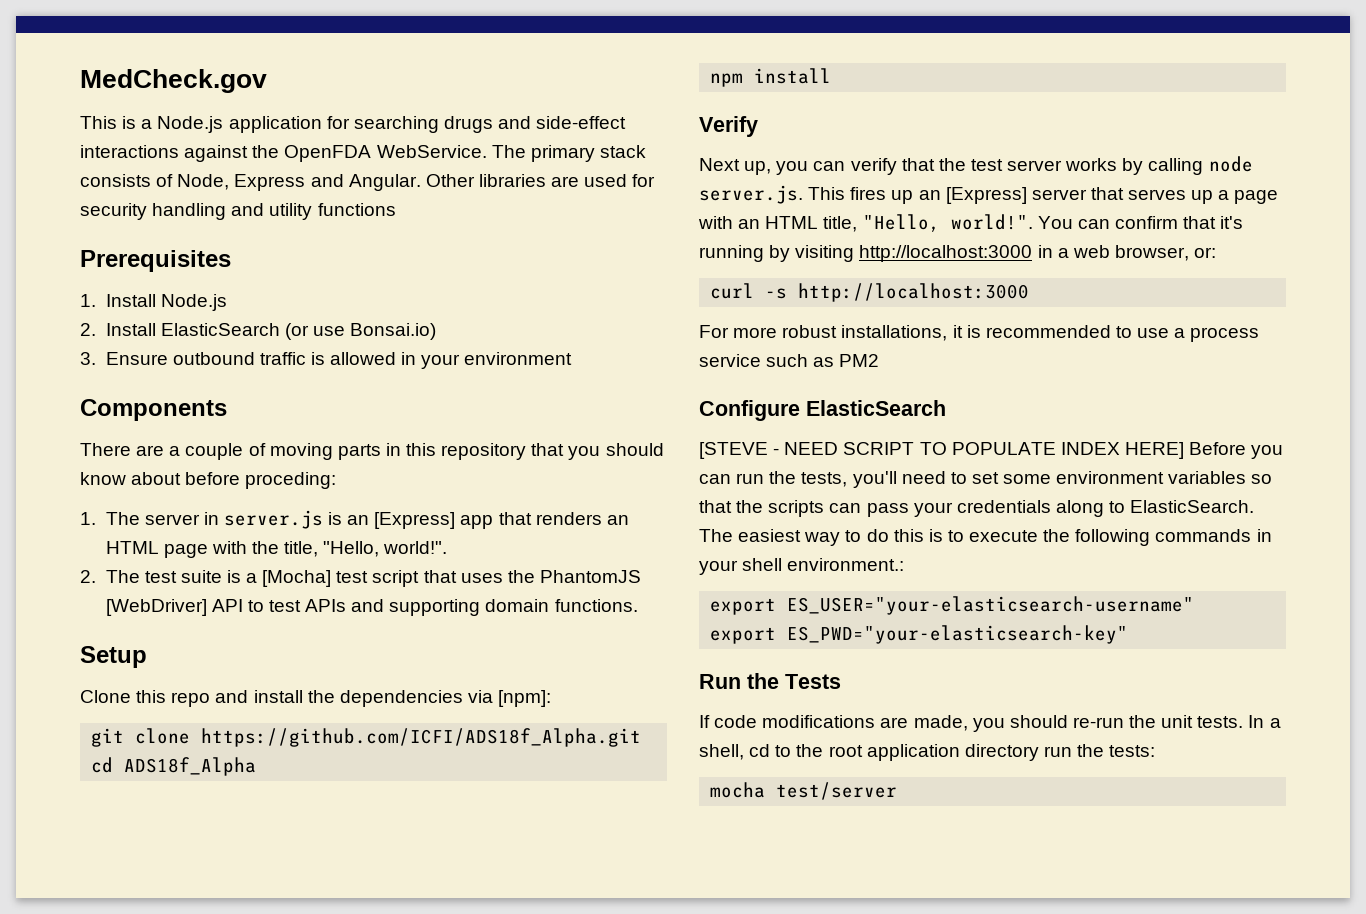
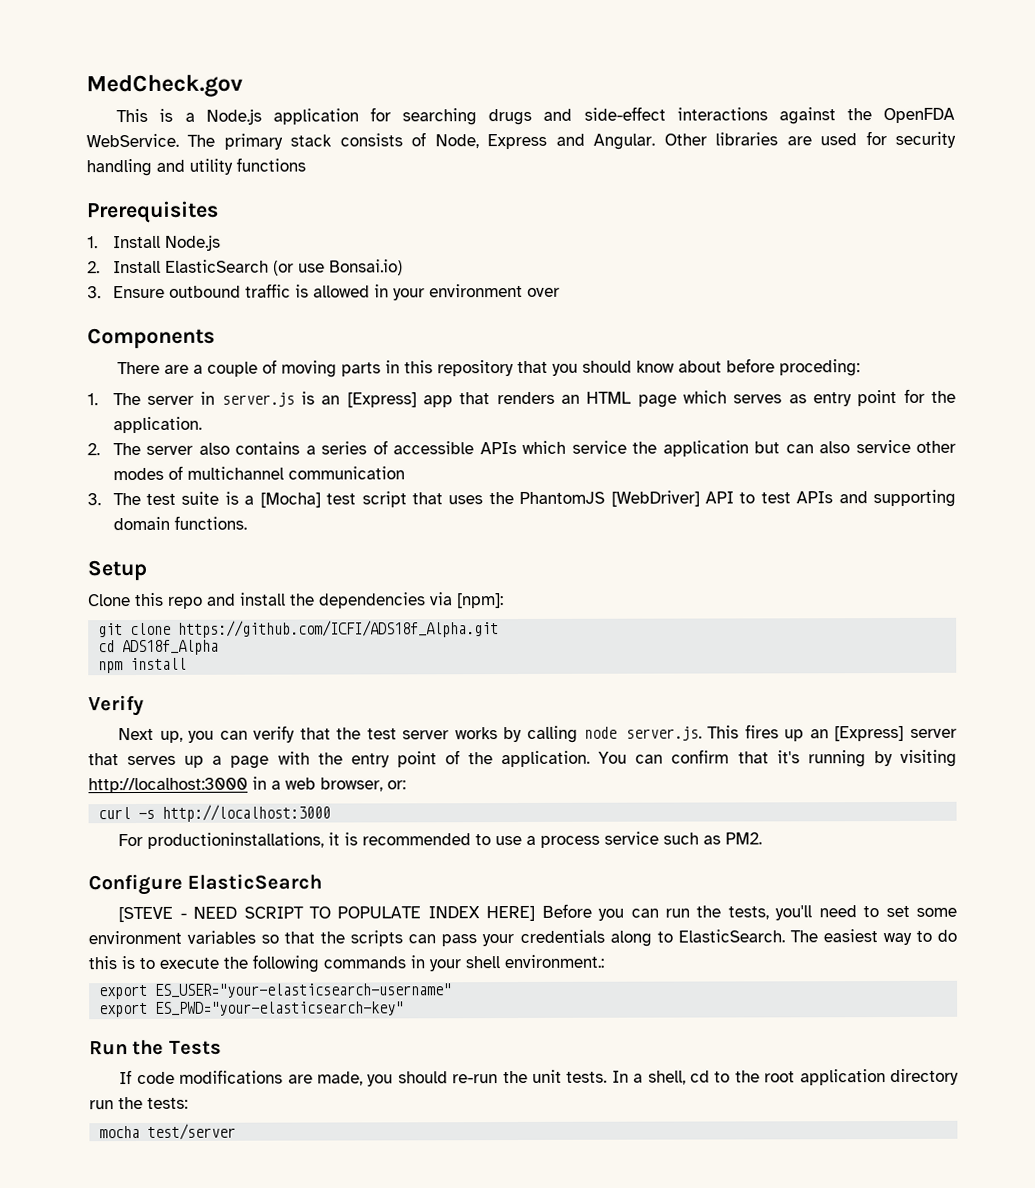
(573, 358) none -> [526,287,560,297] over
[211,541,448,557] [80,570,96,583] with the title, "Hello, world!". // 2. -> [682,388,956,407] [112,416,202,434] [87,439,956,457] [112,465,405,481] [87,493,101,506] which serves as entry point for the application. // 2. The server also contains a series of accessible APIs which service the application but can also service other modes of multichannel communication // 3.
[738,214,1033,232] an HTML title, "Hello, world!". -> [317,750,591,768] the entry point of the application.
[733,325,948,341] more robust installations, -> [147,832,325,849] productioninstallations,
[839,354,880,367] PM2 -> [725,832,763,845] PM2.

